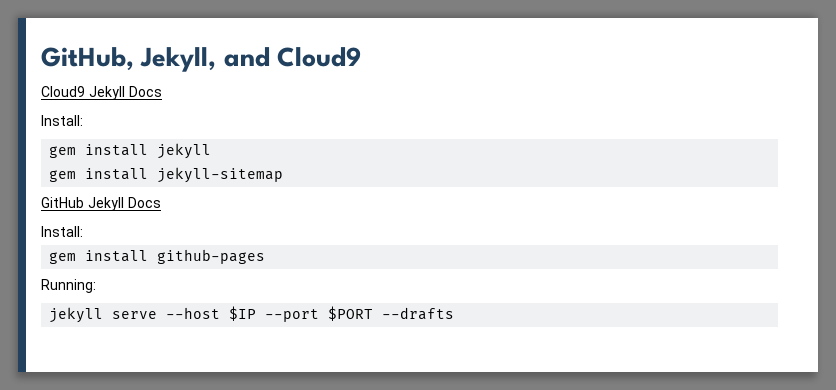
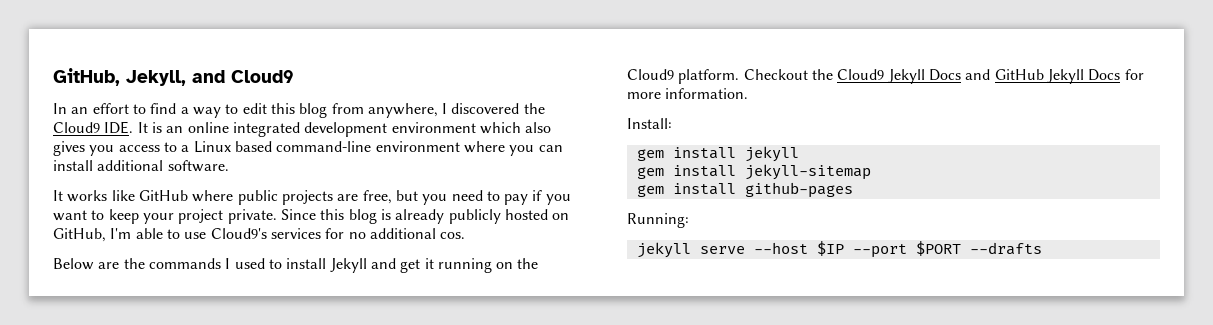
[41,86,162,100] Cloud9 Jekyll Docs -> [53,103,545,118] [53,121,552,137] [53,141,563,156] [53,160,229,172] [53,190,571,205] [53,209,570,224] [53,228,466,242] [53,258,539,273] [627,69,1144,84] [627,88,749,99] In an effort to find a way to edit this blog from anywhere, I discovered the Cloud9 IDE. It is an online integrated development environment which also gives you access to a Linux based command-line environment where you can install additional software. // It works like GitHub where public projects are free, but you need to pay if you want to keep your project private. Since this blog is already publicly hosted on GitHub, I'm able to use Cloud9's services for no additional cos. // Below are the commands I used to install Jekyll and get it running on the Cloud9 platform. Checkout the Cloud9 Jekyll Docs and GitHub Jekyll Docs for more information.
[41,197,161,211] [41,226,83,237] // GitHub Jekyll Docs // Install: -> (871, 172) none

